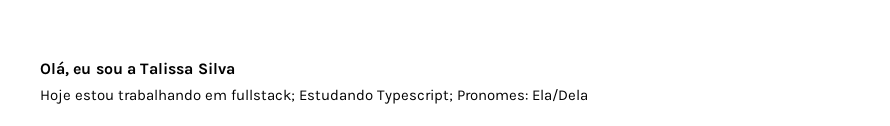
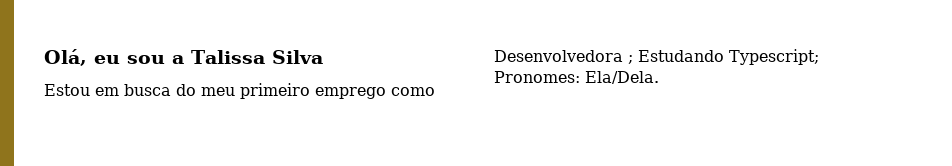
[40,89,296,104] Hoje estou trabalhando em fullstack; -> [44,83,435,99] [494,50,633,64] Estou em busca do meu primeiro emprego como Desenvolvedora ;
[532,89,589,102] Ela/Dela -> [585,71,659,84] Ela/Dela.

